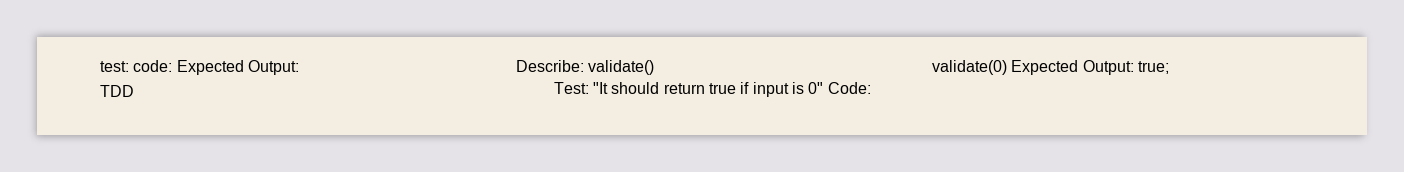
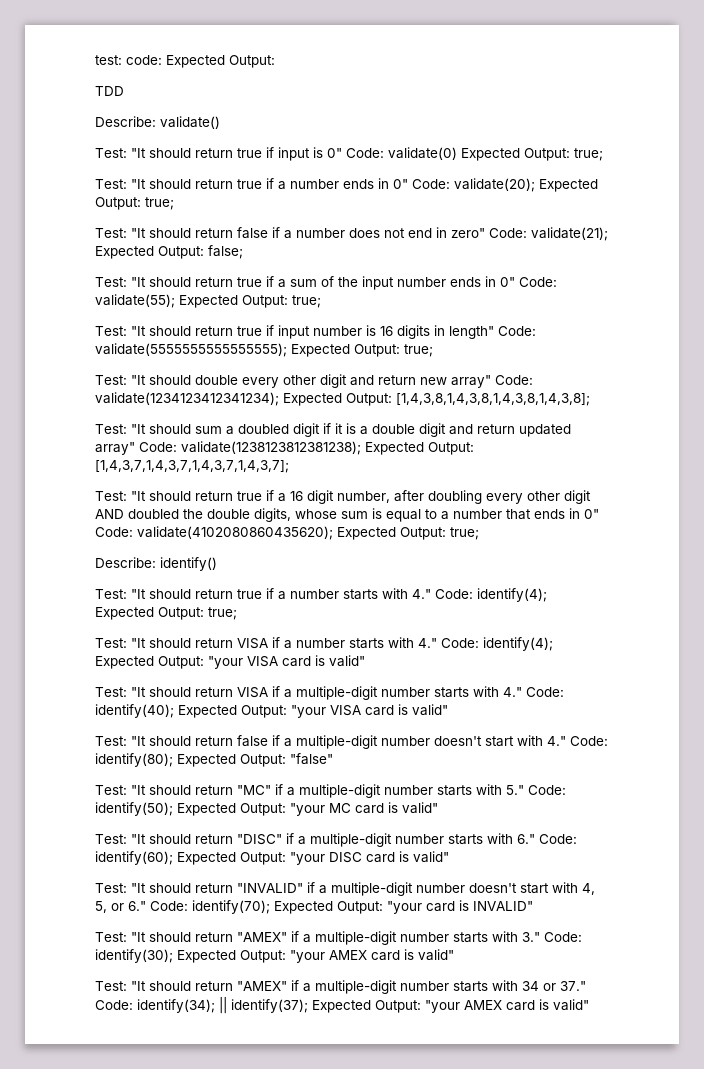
(1169, 67) none -> [95,178,598,192] [95,197,174,210] [95,227,608,241] [95,245,243,259] [95,276,557,290] [95,294,321,308] [95,325,536,339] [95,343,433,357] [95,374,533,388] [95,392,590,406] [95,423,571,437] [95,441,474,455] [95,460,289,473] [95,490,591,504] [95,508,599,522] [95,526,479,540] [95,557,217,571] [95,588,547,602] [95,607,237,620] [95,637,553,651] [95,655,365,669] [95,686,564,700] [95,704,448,718] [95,735,608,749] [95,753,333,767] [95,784,566,798] [95,802,438,816] [95,833,577,847] [95,851,449,865] [95,882,595,896] [95,900,533,914] [95,931,582,945] [95,949,454,963] [95,980,586,994] [95,997,589,1014] // Test: "It should return true if a number ends in 0" Code: validate(20); Expected Output: true; // Test: "It should return false if a number does not end in zero" Code: validate(21); Expected Output: false; // Test: "It should return true if a sum of the input number ends in 0" Code: validate(55); Expected Output: true; // Test: "It should return true if input number is 16 digits in length" Code: validate(5555555555555555); Expected Output: true; // Test: "It should double every other digit and return new array" Code: validate(1234123412341234); Expected Output: [1,4,3,8,1,4,3,8,1,4,3,8,1,4,3,8]; // Test: "It should sum a doubled digit if it is a double digit and return updated array" Code: validate(1238123812381238); Expected Output: [1,4,3,7,1,4,3,7,1,4,3,7,1,4,3,7]; // Test: "It should return true if a 16 digit number, after doubling every other digit AND doubled the double digits, whose sum is equal to a number that ends in 0" Code: validate(4102080860435620); Expected Output: true; // Describe: identify() // Test: "It should return true if a number starts with 4." Code: identify(4); Expected Output: true; // Test: "It should return VISA if a number starts with 4." Code: identify(4); Expected Output: "your VISA card is valid" // Test: "It should return VISA if a multiple-digit number starts with 4." Code: identify(40); Expected Output: "your VISA card is valid" // Test: "It should return false if a multiple-digit number doesn't start with 4." Code: identify(80); Expected Output: "false" // Test: "It should return "MC" if a multiple-digit number starts with 5." Code: identify(50); Expected Output: "your MC card is valid" // Test: "It should return "DISC" if a multiple-digit number starts with 6." Code: identify(60); Expected Output: "your DISC card is valid" // Test: "It should return "INVALID" if a multiple-digit number doesn't start with 4, 5, or 6." Code: identify(70); Expected Output: "your card is INVALID" // Test: "It should return "AMEX" if a multiple-digit number starts with 3." Code: identify(30); Expected Output: "your AMEX card is valid" // Test: "It should return "AMEX" if a multiple-digit number starts with 34 or 37." Code: identify(34); || identify(37); Expected Output: "your AMEX card is valid"

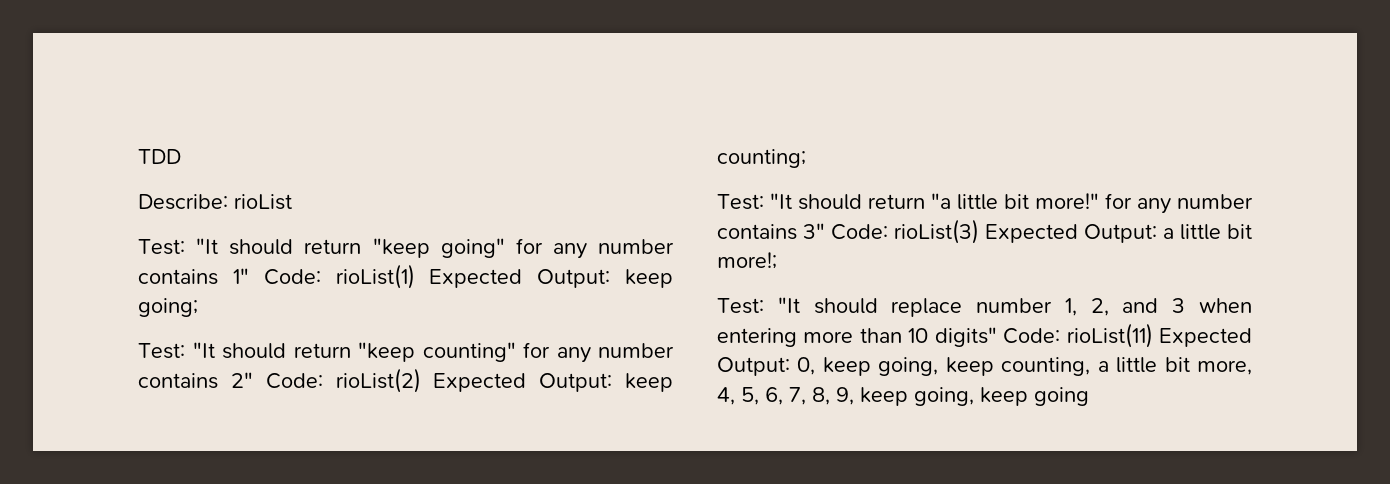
[95,55,275,68] test: code: Expected Output: // -> (138, 156) none
[160,116,220,129] [95,147,603,161] [95,178,598,192] [95,197,174,210] [95,227,608,241] [95,245,243,259] [95,276,557,290] [95,294,321,308] [95,325,536,339] [95,343,433,357] [95,374,533,388] [95,392,590,406] [95,423,571,437] [95,441,474,455] [95,460,289,473] [95,490,591,504] [95,508,599,522] [95,526,479,540] [95,557,217,571] [95,588,547,602] [95,607,237,620] [95,637,553,651] [95,655,365,669] [95,686,564,700] [95,704,448,718] [95,735,608,749] [95,753,333,767] [95,784,566,798] [95,802,438,816] [95,833,577,847] [95,851,449,865] [95,882,595,896] [95,900,533,914] [95,931,582,945] [95,949,454,963] [95,980,586,994] [95,997,589,1014] validate() // Test: "It should return true if input is 0" Code: validate(0) Expected Output: true; // Test: "It should return true if a number ends in 0" Code: validate(20); Expected Output: true; // Test: "It should return false if a number does not end in zero" Code: validate(21); Expected Output: false; // Test: "It should return true if a sum of the input number ends in 0" Code: validate(55); Expected Output: true; // Test: "It should return true if input number is 16 digits in length" Code: validate(5555555555555555); Expected Output: true; // Test: "It should double every other digit and return new array" Code: validate(1234123412341234); Expected Output: [1,4,3,8,1,4,3,8,1,4,3,8,1,4,3,8]; // Test: "It should sum a doubled digit if it is a double digit and return updated array" Code: validate(1238123812381238); Expected Output: [1,4,3,7,1,4,3,7,1,4,3,7,1,4,3,7]; // Test: "It should return true if a 16 digit number, after doubling every other digit AND doubled the double digits, whose sum is equal to a number that ends in 0" Code: validate(4102080860435620); Expected Output: true; // Describe: identify() // Test: "It should return true if a number starts with 4." Code: identify(4); Expected Output: true; // Test: "It should return VISA if a number starts with 4." Code: identify(4); Expected Output: "your VISA card is valid" // Test: "It should return VISA if a multiple-digit number starts with 4." Code: identify(40); Expected Output: "your VISA card is valid" // Test: "It should return false if a multiple-digit number doesn't start with 4." Code: identify(80); Expected Output: "false" // Test: "It should return "MC" if a multiple-digit number starts with 5." Code: identify(50); Expected Output: "your MC card is valid" // Test: "It should return "DISC" if a multiple-digit number starts with 6." Code: identify(60); Expected Output: "your DISC card is valid" // Test: "It should return "INVALID" if a multiple-digit number doesn't start with 4, 5, or 6." Code: identify(70); Expected Output: "your card is INVALID" // Test: "It should return "AMEX" if a multiple-digit number starts with 3." Code: identify(30); Expected Output: "your AMEX card is valid" // Test: "It should return "AMEX" if a multiple-digit number starts with 34 or 37." Code: identify(34); || identify(37); Expected Output: "your AMEX card is valid" -> [234,194,292,210] [138,238,674,259] [138,264,673,289] [138,298,198,317] [138,342,674,363] [138,368,673,393] [717,149,806,168] [717,193,1253,214] [717,219,1252,244] [717,252,777,269] [717,297,1252,317] [717,323,1252,348] [717,357,1252,376] [717,387,1089,406] rioList // Test: "It should return "keep going" for any number contains 1" Code: rioList(1) Expected Output: keep going; // Test: "It should return "keep counting" for any number contains 2" Code: rioList(2) Expected Output: keep counting; // Test: "It should return "a little bit more!" for any number contains 3" Code: rioList(3) Expected Output: a little bit more!; // Test: "It should replace number 1, 2, and 3 when entering more than 10 digits" Code: rioList(11) Expected Output: 0, keep going, keep counting, a little bit more, 4, 5, 6, 7, 8, 9, keep going, keep going

